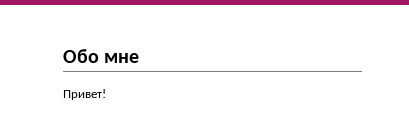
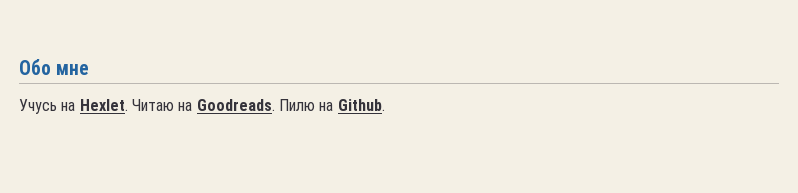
[63,89,106,100] Привет! -> [19,99,385,114] Учусь на Hexlet. Читаю на Goodreads. Пилю на Github.

